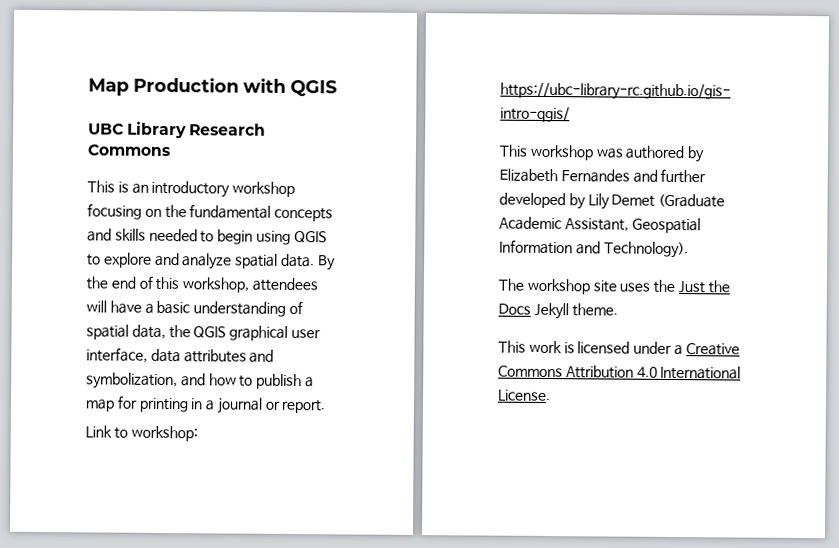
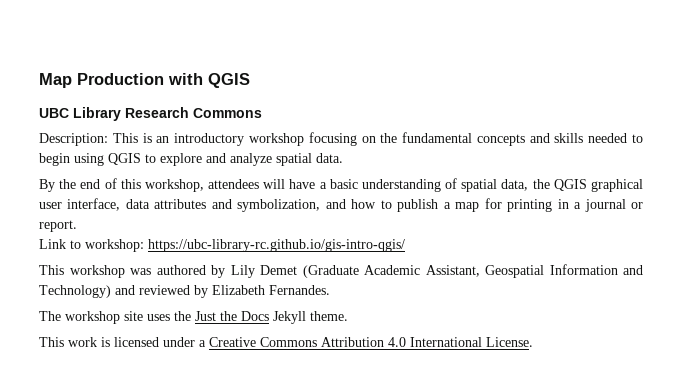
(171, 150) none -> [39,133,108,146] Description:
(315, 260) none -> (343, 158) //
[499,168,707,184] [499,192,586,210] Elizabeth Fernandes and further developed by -> (225, 271) none
[603,241,689,259] Technology). -> [39,285,330,298] Technology) and reviewed by Elizabeth Fernandes.

